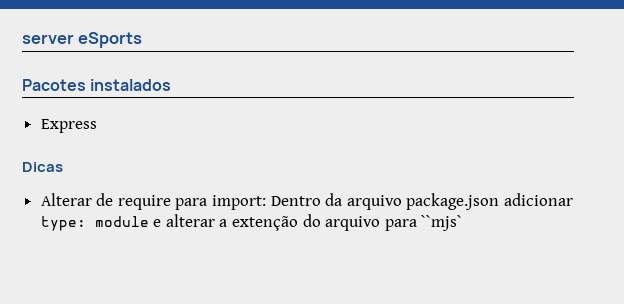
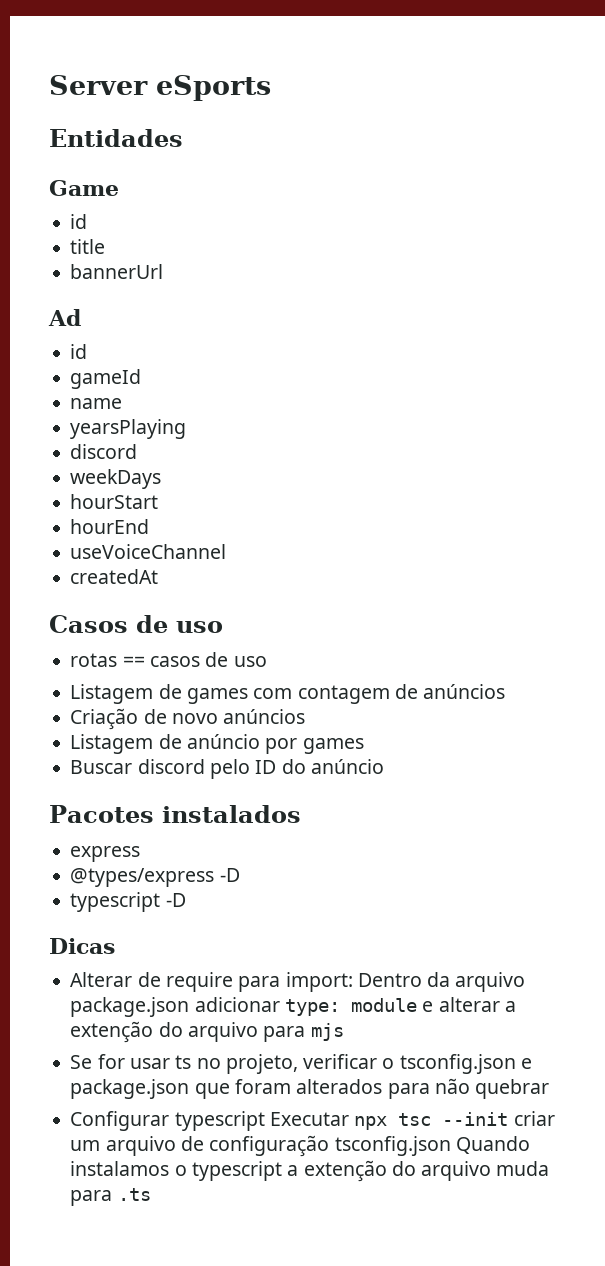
[22,34,74,44] server -> [49,75,148,95] Server
[22,79,172,91] [40,119,97,133] Pacotes instalados // Express -> [49,129,183,147] [49,180,119,196] [70,214,88,229] [70,239,106,254] [70,264,164,279] [48,309,81,326] [70,344,88,359] [70,369,142,389] [70,398,123,409] [70,419,187,439] [70,444,138,459] [70,469,162,489] [70,494,159,509] [70,519,150,534] [70,544,227,559] [70,569,159,584] [49,615,223,633] [70,652,267,667] [70,684,506,704] [70,708,306,730] [70,734,364,754] [70,759,384,779] [49,805,301,823] [70,846,141,862] [70,868,240,887] [70,892,186,912] Entidades // Game // id // title // bannerUrl // Ad // id // gameId // name // yearsPlaying // discord // weekDays // hourStart // hourEnd // useVoiceChannel // createdAt // Casos de uso // rotas == casos de uso // Listagem de games com contagem de anúncios // Criação de novo anúncios // Listagem de anúncio por games // Buscar discord pelo ID do anúncio // Pacotes instalados // express // @types/express -D // typescript -D
[421,215,463,231] ``mjs` -> [310,1023,344,1041] [70,1054,532,1074] [70,1078,550,1099] [70,1111,555,1131] [70,1135,530,1157] [70,1160,550,1182] [70,1188,151,1206] mjs // Se for usar ts no projeto, verificar o tsconfig.json e package.json que foram alterados para não quebrar // Configurar typescript Executar npx tsc --init criar um arquivo de configuração tsconfig.json Quando instalamos o typescript a extenção do arquivo muda para .ts

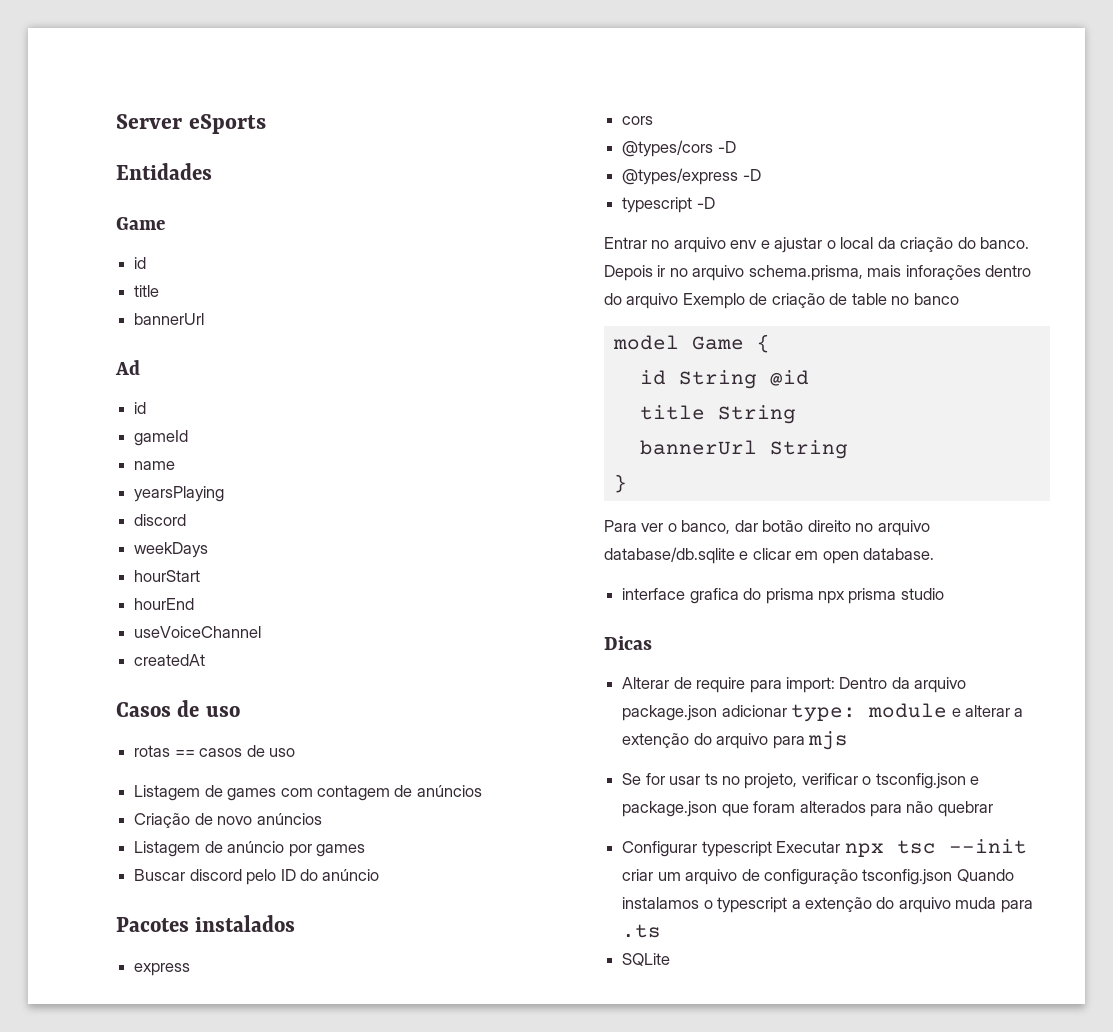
(141, 854) none -> [622,116,654,125] [622,140,736,157] // cors // @types/cors -D
(186, 900) none -> [604,237,1030,253] [604,265,1032,281] [604,293,959,309] [612,334,770,353] [639,370,809,389] [639,405,796,424] [639,440,848,459] [613,474,627,493] [604,520,930,536] [604,547,935,564] [622,588,944,604] // Entrar no arquivo env e ajustar o local da criação do banco. Depois ir no arquivo schema.prisma, mais inforações dentro do arquivo Exemplo de criação de table no banco // model Game { // id String @id // title String // bannerUrl String // } // Para ver o banco, dar botão direito no arquivo database/db.sqlite e clicar em open database. // interface grafica do prisma npx prisma studio
(151, 1194) none -> [622,953,671,966] // SQLite

